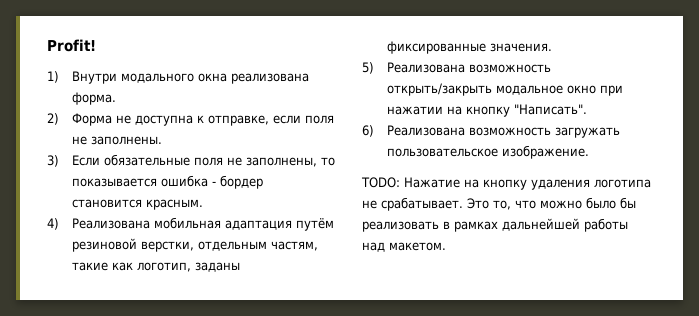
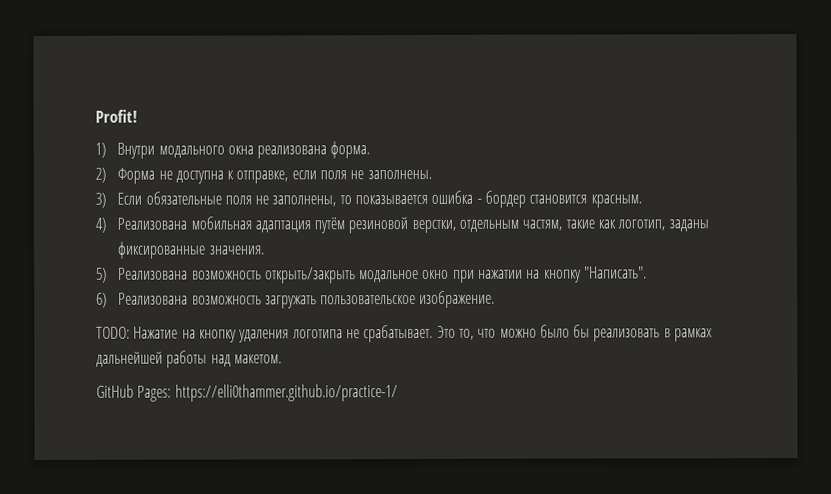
(446, 246) none -> [96,384,398,402] // GitHub Pages: https://elli0thammer.github.io/practice-1/

